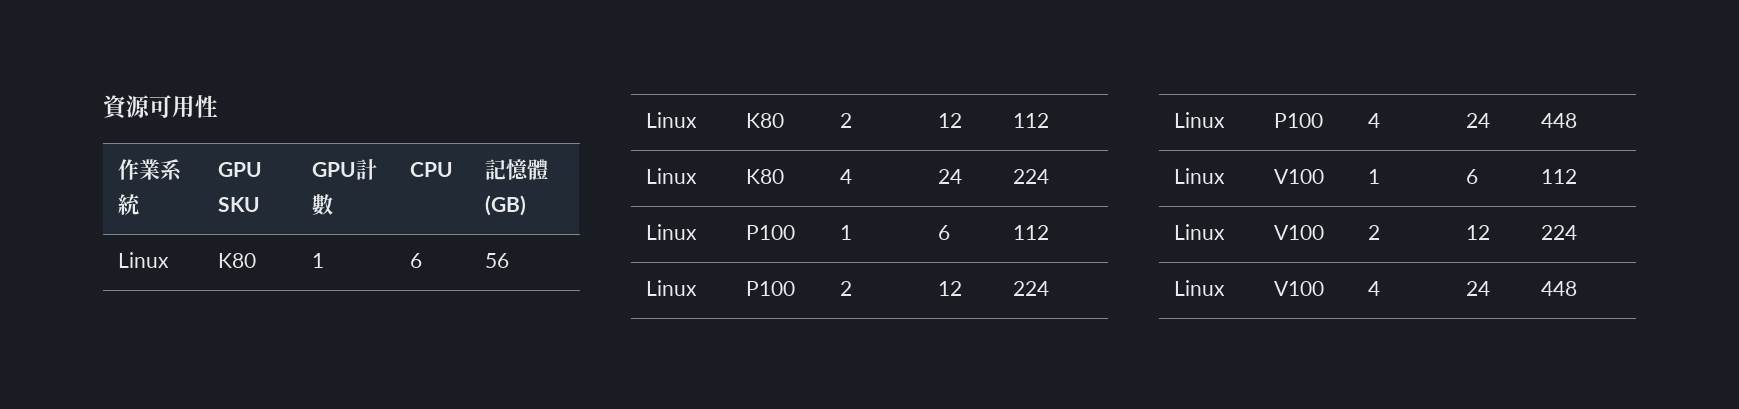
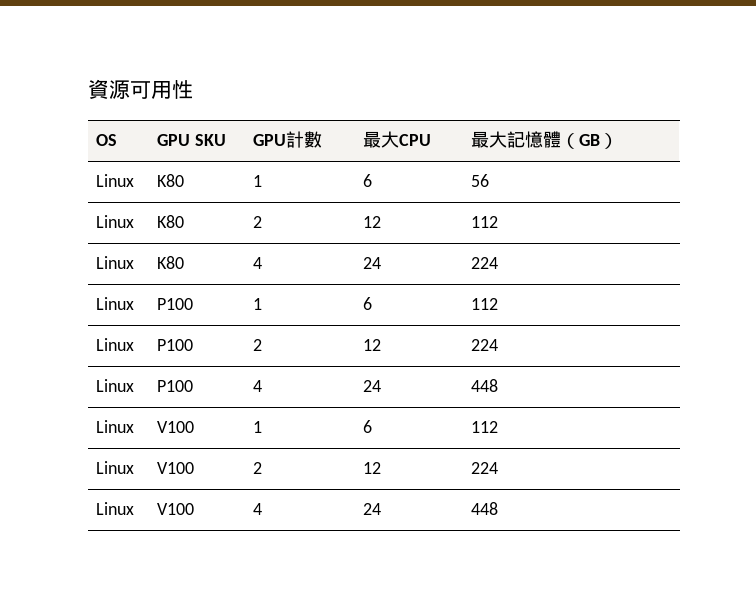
[118,159,183,181] [118,194,141,215] 作業系統 -> [96,134,118,146] OS
(334, 204) none -> [363,131,400,148] 最大
[485,159,549,180] [485,195,527,216] 記憶體(GB) -> [471,131,619,149] 最大記憶體（GB）

